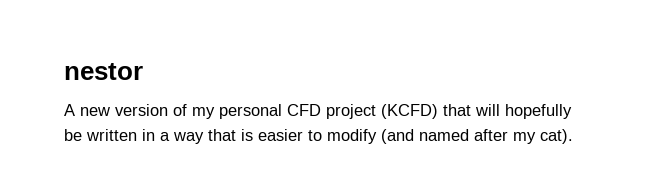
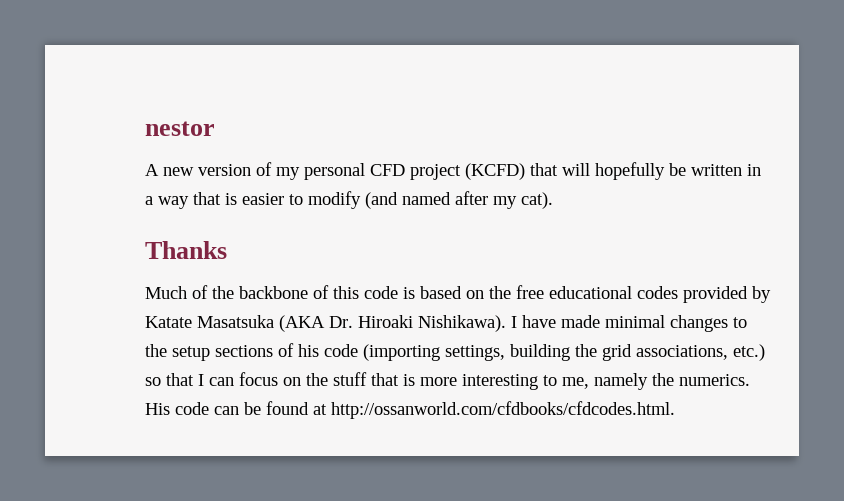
(573, 136) none -> [145,241,227,259] [145,285,771,303] [145,315,747,332] [145,343,765,361] [145,372,750,390] [145,401,675,419] // Thanks // Much of the backbone of this code is based on the free educational codes provided by Katate Masatsuka (AKA Dr. Hiroaki Nishikawa). I have made minimal changes to the setup sections of his code (importing settings, building the grid associations, etc.) so that I can focus on the stuff that is more interesting to me, namely the numerics. His code can be found at http://ossanworld.com/cfdbooks/cfdcodes.html.

